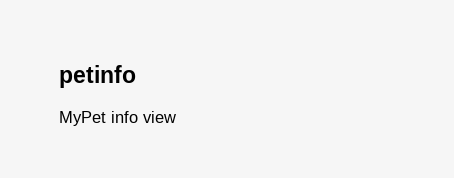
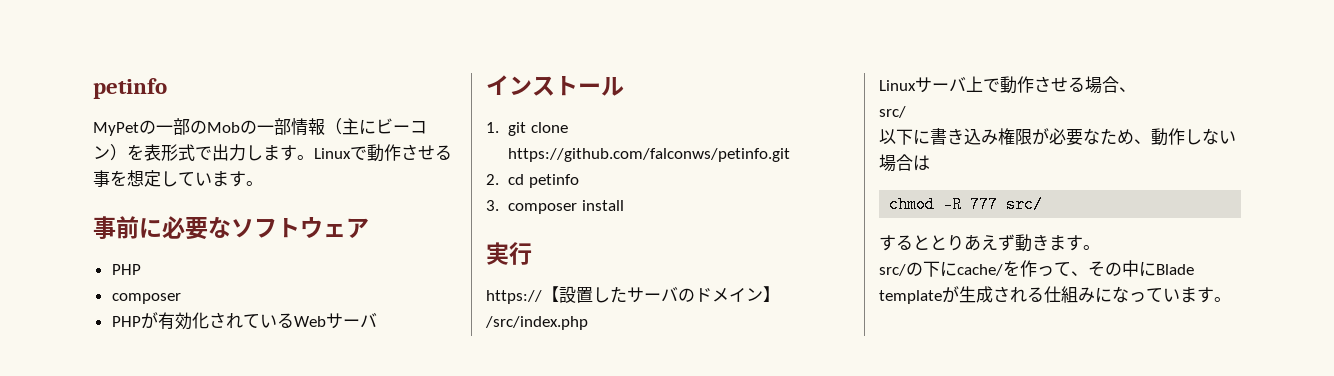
[111,111,176,123] info view -> [139,118,427,136] [93,144,452,162] [93,170,263,187] [93,216,369,240] [111,264,141,275] [111,293,181,304] [111,312,377,330] [486,75,624,96] [486,122,568,136] [507,148,790,162] [486,174,579,188] [486,200,624,214] [486,242,532,265] [486,286,780,304] [485,316,588,330] [879,76,1136,94] [879,106,906,118] [879,128,1236,146] [879,154,930,172] [889,196,1044,213] [879,234,1100,252] [879,260,1194,277] [879,286,1231,304] の一部のMobの一部情報（主にビーコン）を表形式で出力します。Linuxで動作させる事を想定しています。 // 事前に必要なソフトウェア // PHP // composer // PHPが有効化されているWebサーバ // インストール // 1. git clone https://github.com/falconws/petinfo.git // 2. cd petinfo // 3. composer install // 実行 // https://【設置したサーバのドメイン】/src/index.php // Linuxサーバ上で動作させる場合、 // src/ // 以下に書き込み権限が必要なため、動作しない場合は // chmod -R 777 src/ // するととりあえず動きます。 // src/の下にcache/を作って、その中にBlade templateが生成される仕組みになっています。

